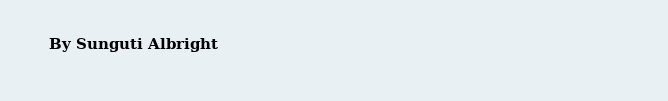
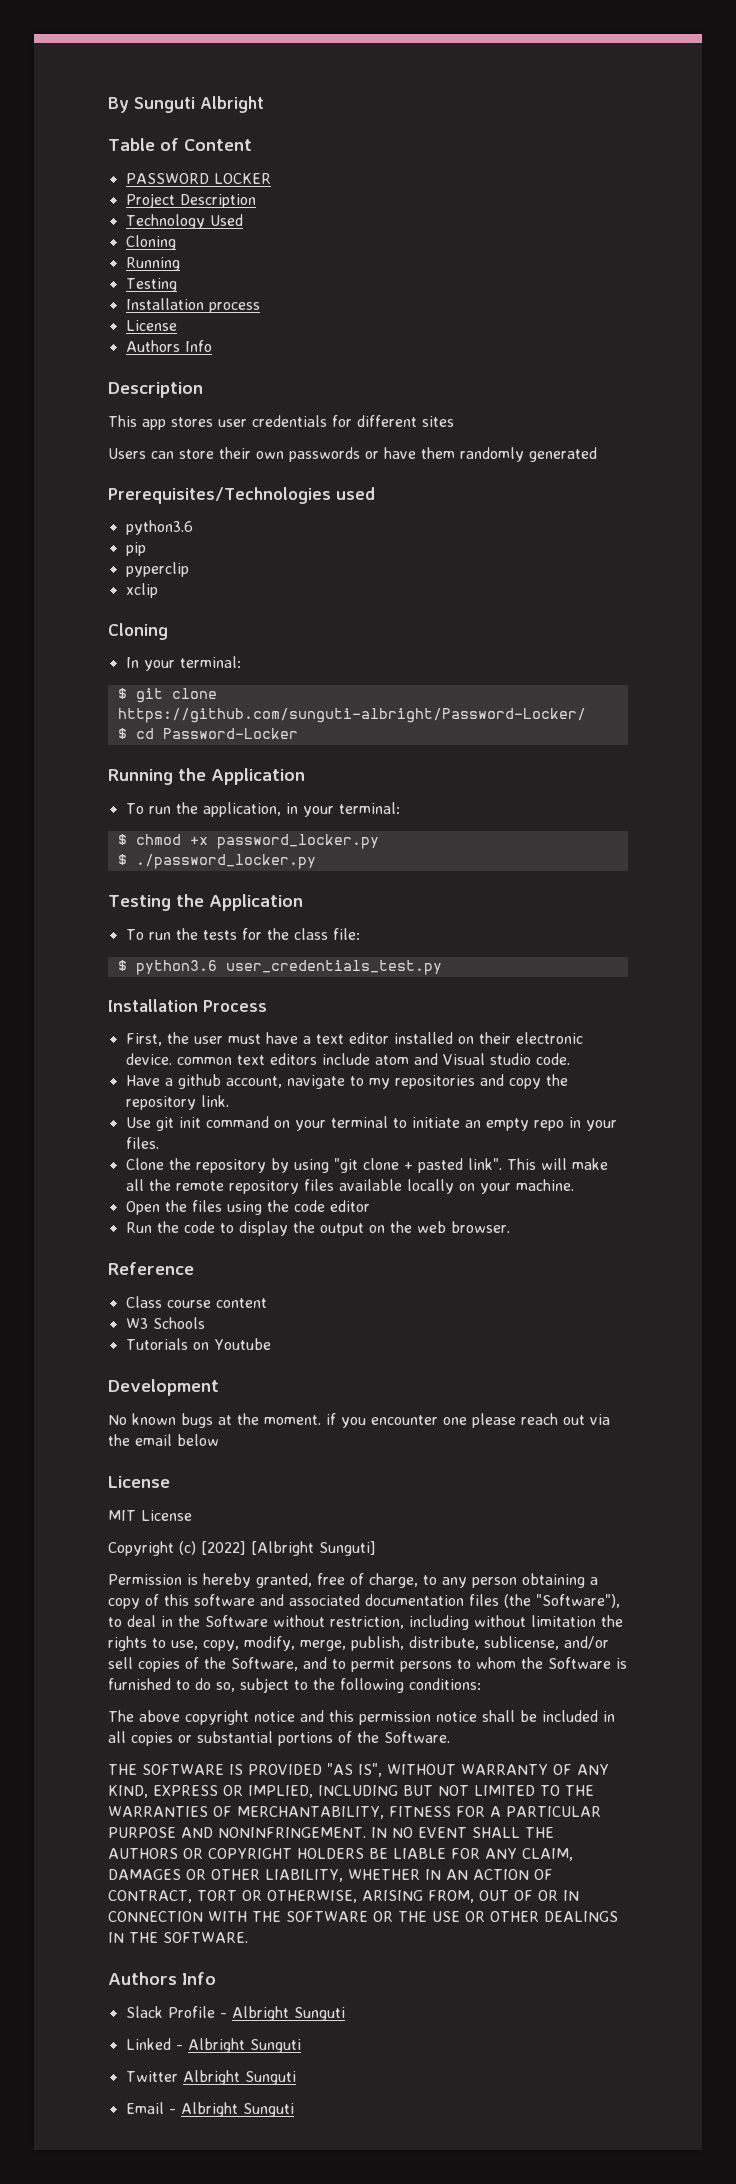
(218, 45) none -> [108,138,252,151] [125,173,271,184] [125,193,256,208] [125,214,243,229] [125,235,176,250] [125,257,180,271] [125,278,177,292] [125,298,260,313] [125,320,177,331] [125,340,212,352] [108,382,203,398] [108,415,454,430] [108,447,597,462] [108,487,375,504] [125,520,193,535] [125,542,146,556] [125,562,189,577] [125,583,158,598] [108,623,168,640] [125,656,241,671] [117,688,217,703] [117,708,586,723] [117,728,298,739] [108,768,305,785] [125,802,400,817] [117,834,379,849] [117,854,316,869] [108,894,303,911] [125,928,360,940] [117,960,442,975] [108,999,267,1012] [125,1032,583,1046] [125,1053,570,1065] [125,1074,568,1089] [125,1095,229,1110] [125,1116,617,1131] [125,1137,159,1149] [125,1158,608,1173] [125,1179,574,1194] [125,1200,370,1215] [125,1221,510,1236] [108,1262,194,1275] [125,1296,267,1308] [125,1317,205,1329] [125,1338,271,1350] [108,1379,219,1396] [108,1413,610,1428] [108,1434,219,1446] [108,1476,170,1488] [108,1510,192,1521] [108,1541,376,1556] [108,1573,598,1588] [108,1594,620,1609] [108,1615,623,1630] [108,1636,609,1651] [108,1657,627,1672] [108,1678,481,1693] [108,1710,615,1725] [108,1731,450,1746] [108,1763,609,1777] [108,1785,594,1798] [108,1806,601,1819] [108,1827,554,1838] [108,1848,573,1861] [108,1869,553,1882] [108,1890,579,1903] [108,1911,618,1922] [108,1932,248,1943] [108,1972,216,1985] [125,2006,345,2021] [125,2038,301,2053] [125,2070,296,2085] [125,2102,294,2117] // Table of Content // PASSWORD LOCKER // Project Description // Technology Used // Cloning // Running // Testing // Installation process // License // Authors Info // Description // This app stores user credentials for different sites // Users can store their own passwords or have them randomly generated // Prerequisites/Technologies used // python3.6 // pip // pyperclip // xclip // Cloning // In your terminal: // $ git clone https://github.com/sunguti-albright/Password-Locker/ // $ cd Password-Locker // Running the Application // To run the application, in your terminal: // $ chmod +x password_locker.py // $ ./password_locker.py // Testing the Application // To run the tests for the class file: // $ python3.6 user_credentials_test.py // Installation Process // First, the user must have a text editor installed on their electronic device. common text editors include atom and Visual studio code. // Have a github account, navigate to my repositories and copy the repository link. // Use git init command on your terminal to initiate an empty repo in your files. // Clone the repository by using "git clone + pasted link". This will make all the remote repository files available locally on your machine. // Open the files using the code editor // Run the code to display the output on the web browser. // Reference // Class course content // W3 Schools // Tutorials on Youtube // Development // No known bugs at the moment. if you encounter one please reach out via the email below // License // MIT License // Copyright (c) [2022] [Albright Sunguti] // Permission is hereby granted, free of charge, to any person obtaining a copy of this software and associated documentation files (the "Software"), to deal in the Software without restriction, including without limitation the rights to use, copy, modify, merge, publish, distribute, sublicense, and/or sell copies of the Software, and to permit persons to whom the Software is furnished to do so, subject to the following conditions: // The above copyright notice and this permission notice shall be included in all copies or substantial portions of the Software. // THE SOFTWARE IS PROVIDED "AS IS", WITHOUT WARRANTY OF ANY KIND, EXPRESS OR IMPLIED, INCLUDING BUT NOT LIMITED TO THE WARRANTIES OF MERCHANTABILITY, FITNESS FOR A PARTICULAR PURPOSE AND NONINFRINGEMENT. IN NO EVENT SHALL THE AUTHORS OR COPYRIGHT HOLDERS BE LIABLE FOR ANY CLAIM, DAMAGES OR OTHER LIABILITY, WHETHER IN AN ACTION OF CONTRACT, TORT OR OTHERWISE, ARISING FROM, OUT OF OR IN CONNECTION WITH THE SOFTWARE OR THE USE OR OTHER DEALINGS IN THE SOFTWARE. // Authors Info // Slack Profile - Albright Sunguti // Linked - Albright Sunguti // Twitter Albright Sunguti // Email - Albright Sunguti

